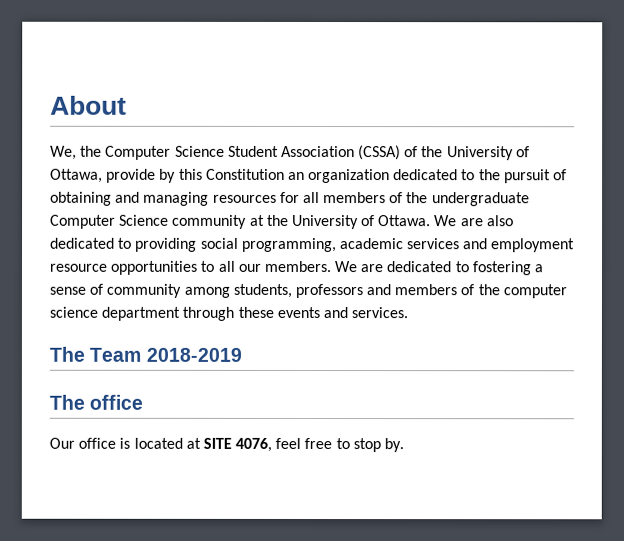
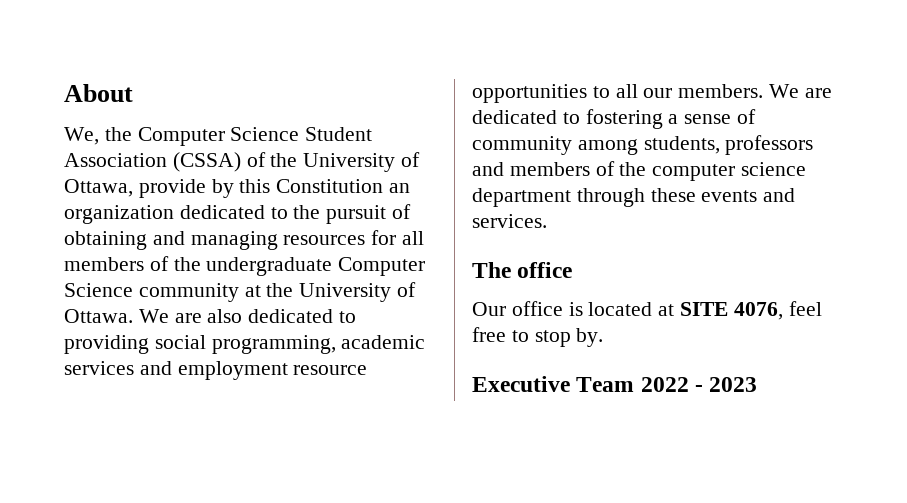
[49,346,242,362] // The Team 2018-2019 -> (547, 221) none
(405, 445) none -> [472,376,758,392] // Executive Team 2022 - 2023

